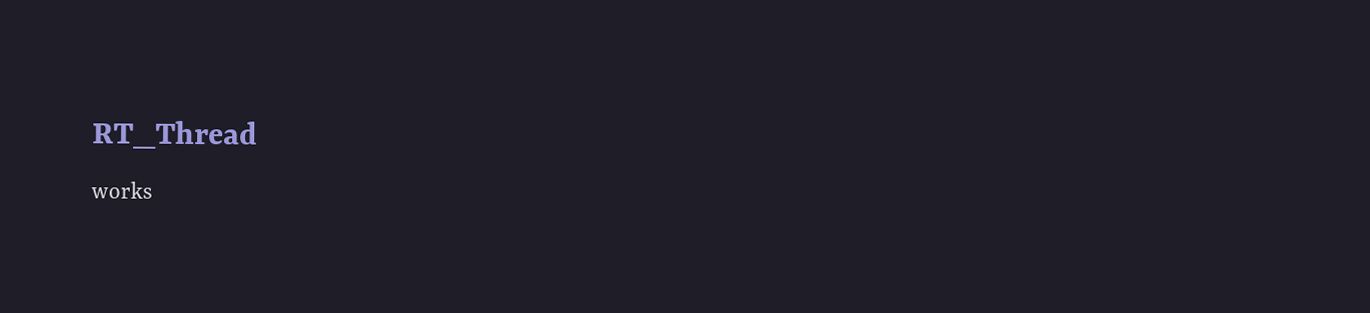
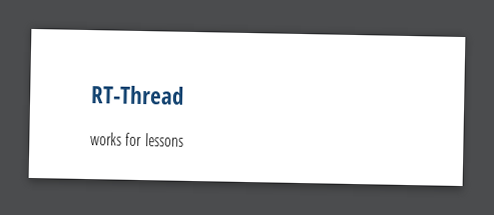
[92,120,258,150] RT_Thread -> [91,85,184,105] RT-Thread
(153, 190) none -> [125,132,184,147] for lessons

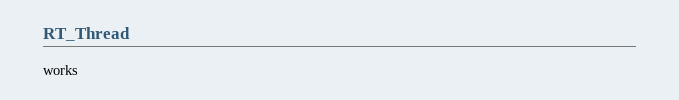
[91,85,184,105] RT-Thread -> [43,27,130,41] RT_Thread
[125,132,184,147] for lessons -> (78, 70) none

